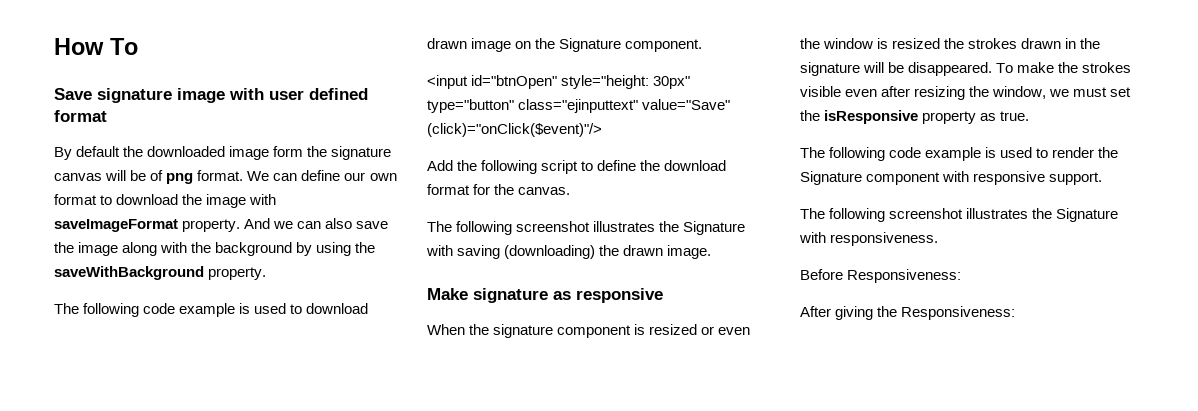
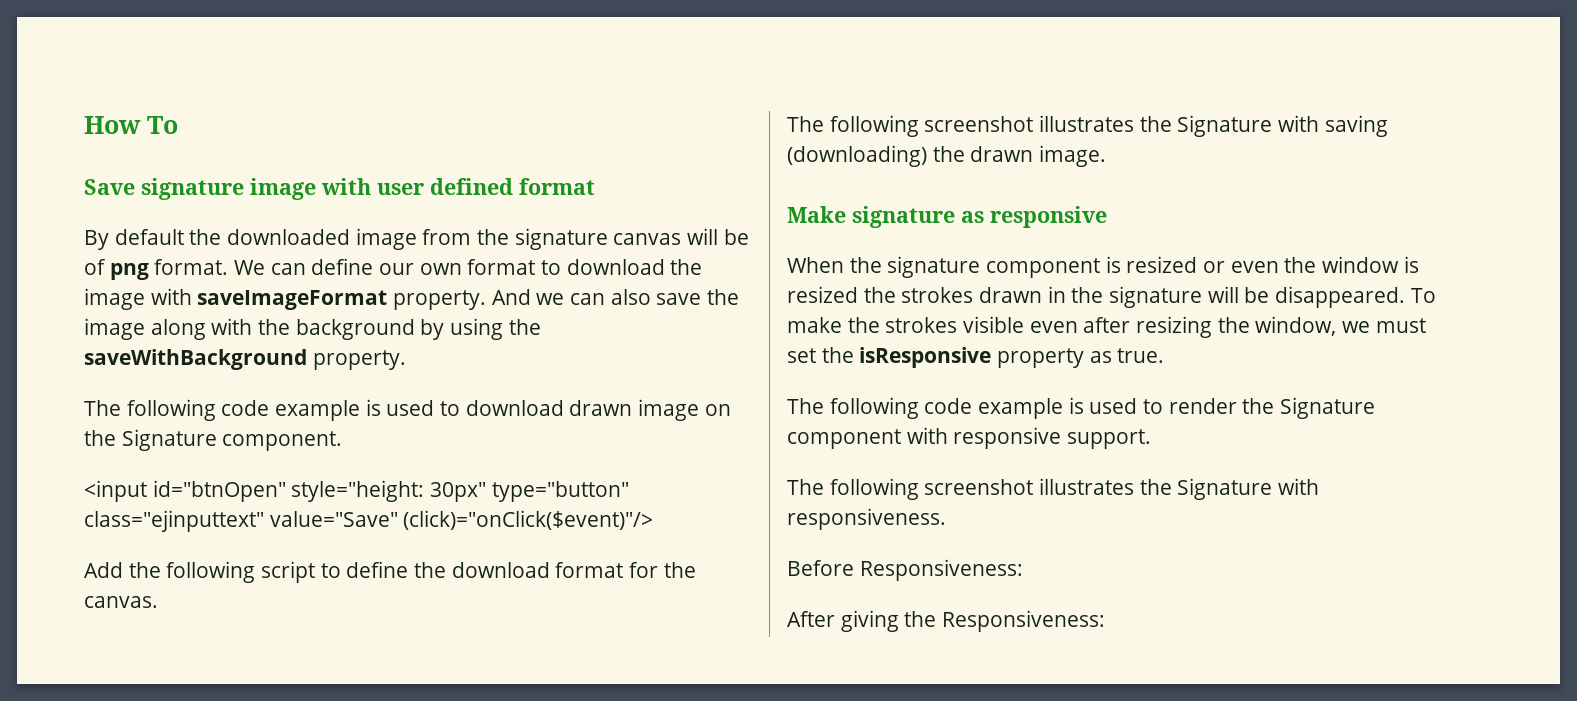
[273,146,304,157] form -> [422,229,472,245] from

